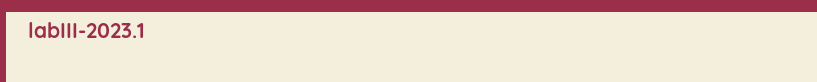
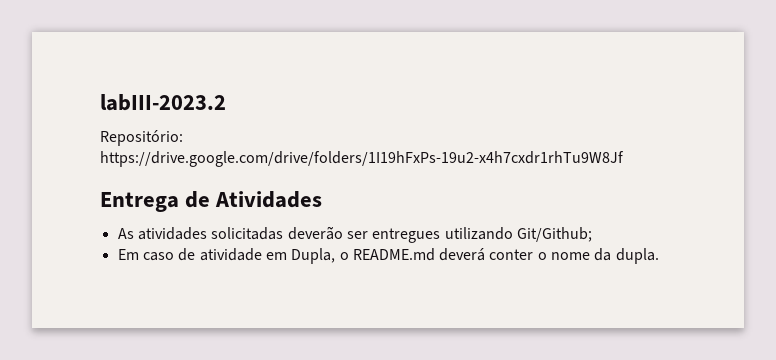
[28,22,145,38] labIII-2023.1 -> [100,94,226,111] [100,130,183,146] [100,151,624,167] [100,191,323,212] [117,226,592,243] [117,248,659,264] labIII-2023.2 // Repositório: https://drive.google.com/drive/folders/1I19hFxPs-19u2-x4h7cxdr1rhTu9W8Jf // Entrega de Atividades // As atividades solicitadas deverão ser entregues utilizando Git/Github; // Em caso de atividade em Dupla, o README.md deverá conter o nome da dupla.

